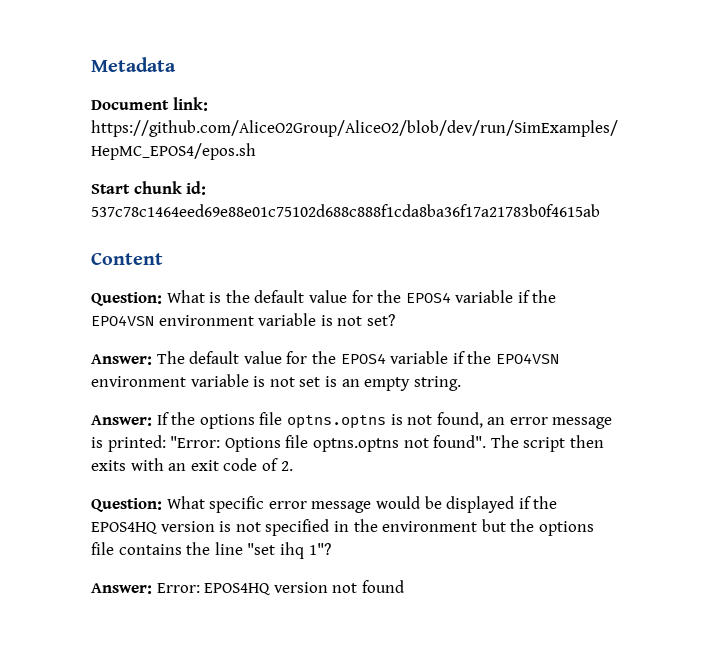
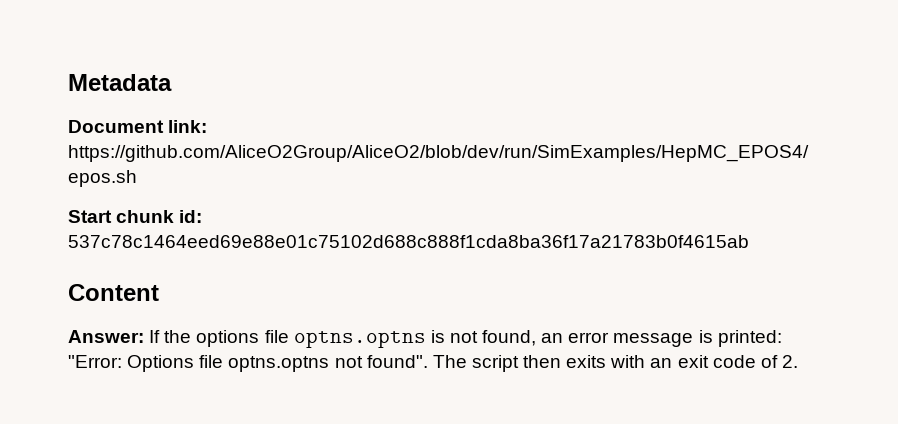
[91,290,557,306] [91,313,395,326] [91,351,559,365] [91,374,461,391] // Question: What is the default value for the EPOS4 variable if the EPO4VSN environment variable is not set? // Answer: The default value for the EPOS4 variable if the EPO4VSN environment variable is not set is an empty string. -> (159, 292) none
[91,496,558,513] [91,519,594,536] [91,542,331,559] [91,580,404,595] // Question: What specific error message would be displayed if the EPOS4HQ version is not specified in the environment but the options file contains the line "set ihq 1"? // Answer: Error: EPOS4HQ version not found -> (798, 361) none

